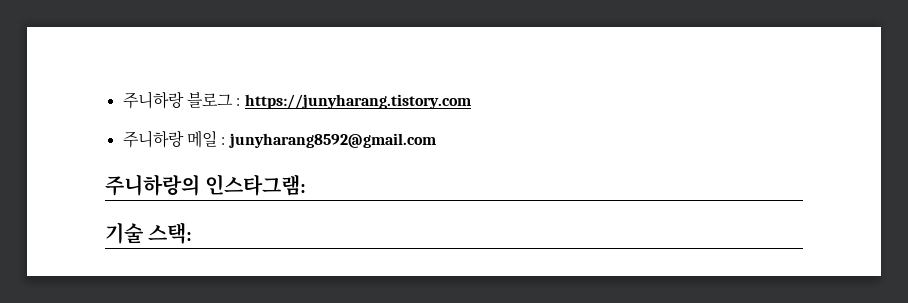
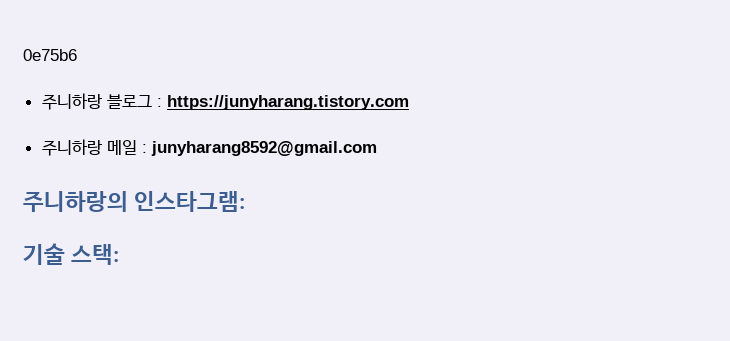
(122, 100) none -> [23,49,77,61] 0e75b6 //

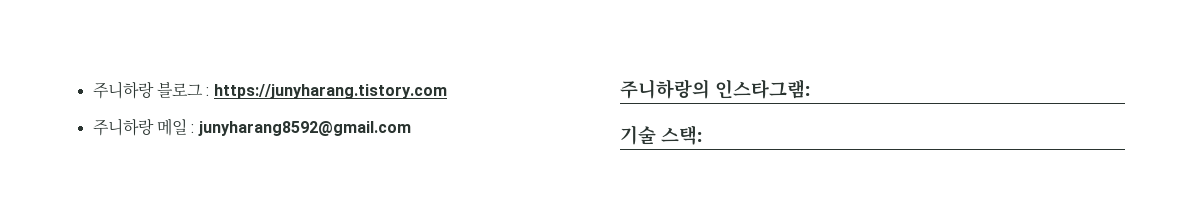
[23,49,77,61] 0e75b6 // -> (92, 90) none

